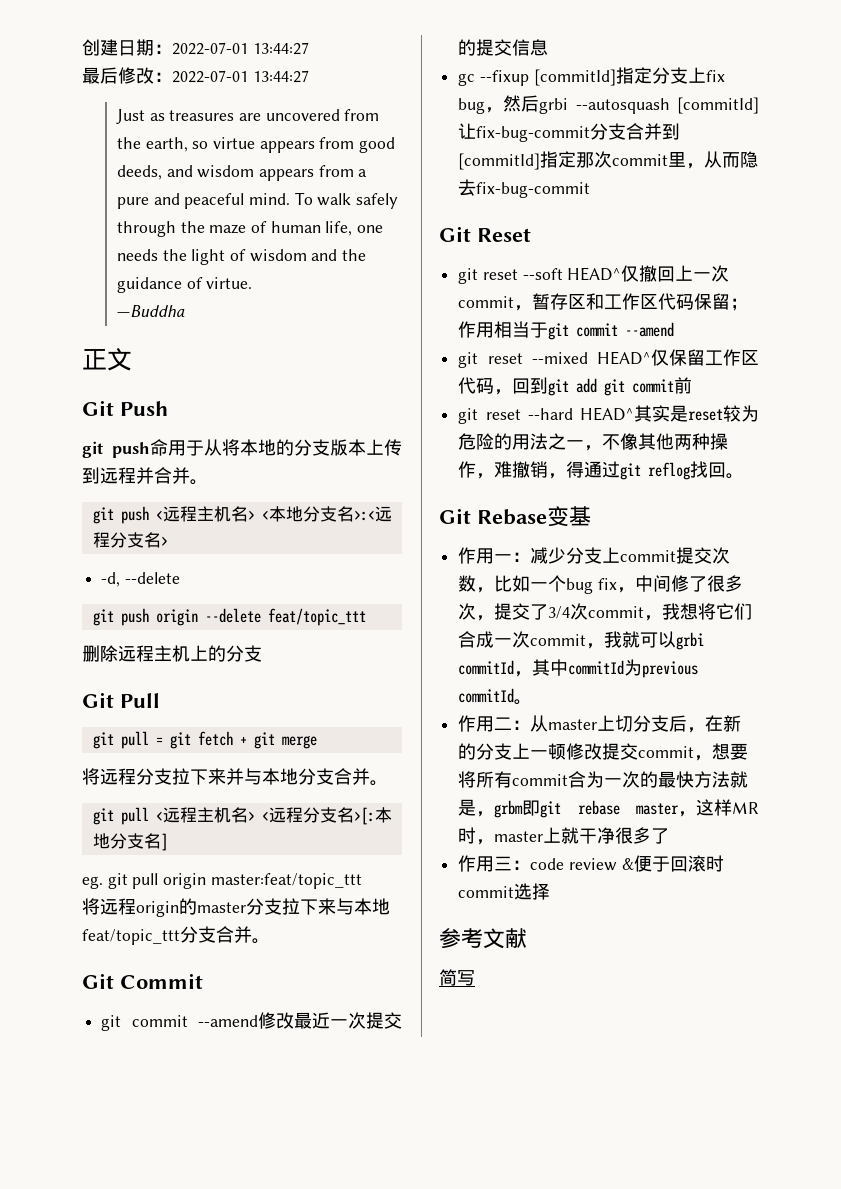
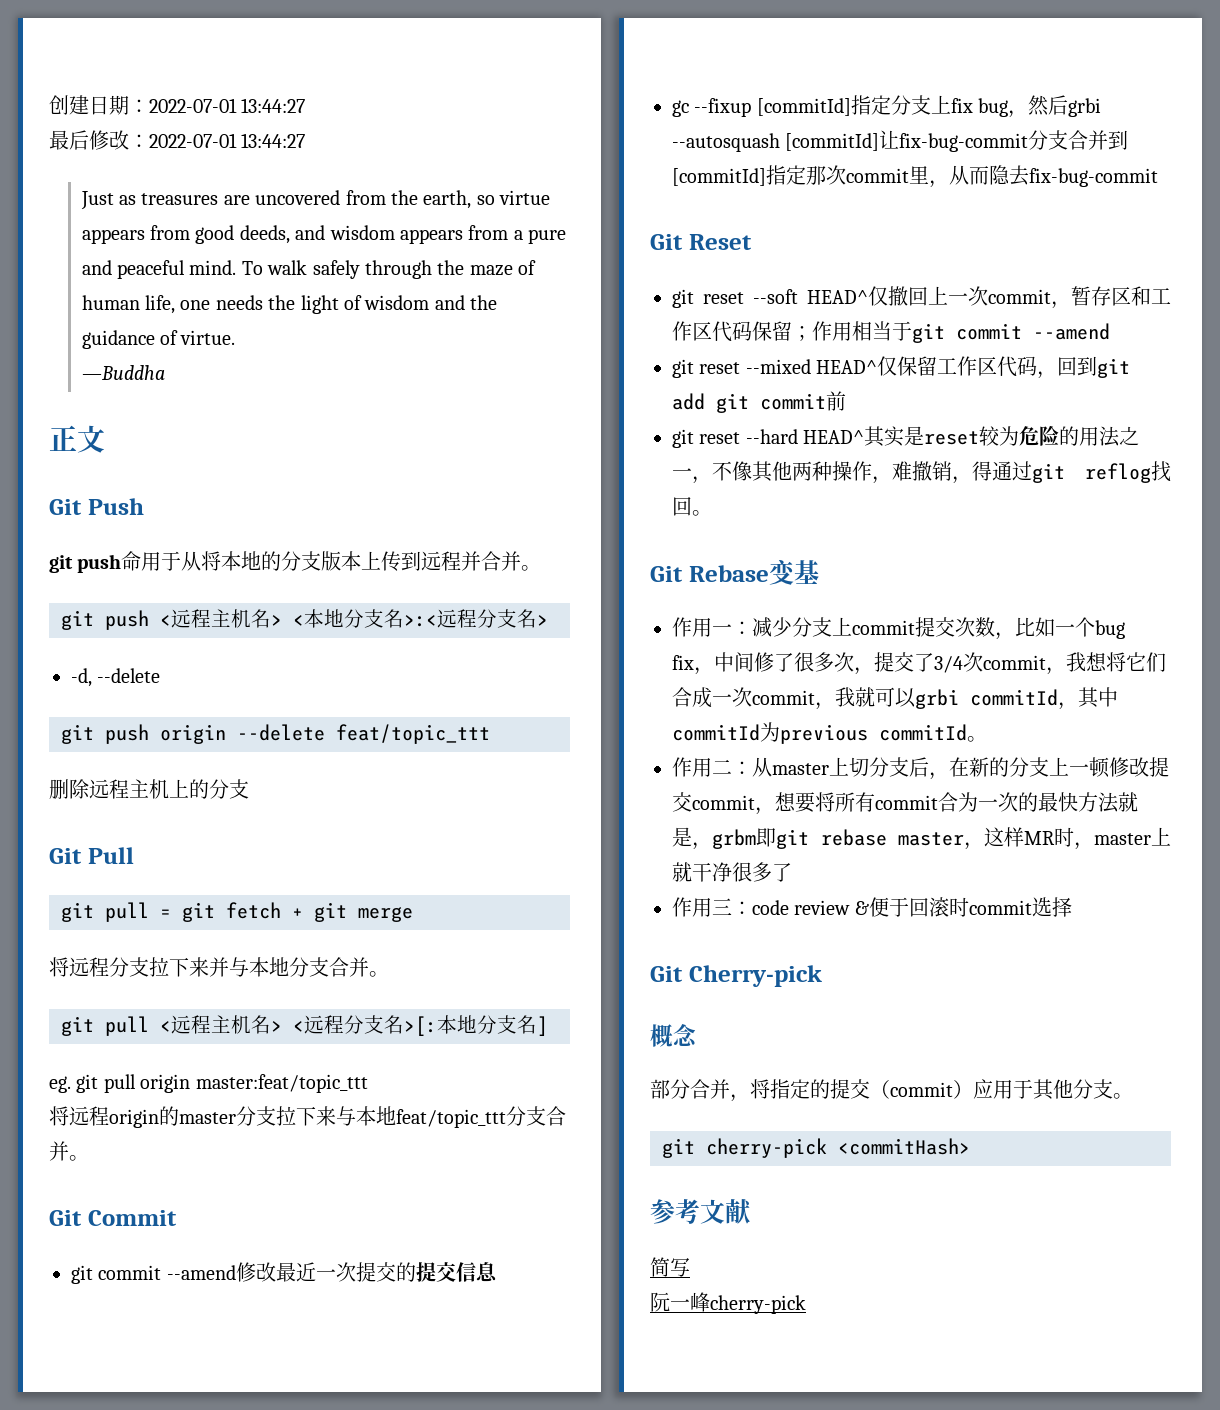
(551, 891) none -> [650,965,822,987] [650,1024,697,1047] [650,1079,1133,1102] [662,1138,970,1158] // Git Cherry-pick // 概念 // 部分合并，将指定的提交（commit）应用于其他分支。 // git cherry-pick <commitHash>
(475, 978) none -> [650,1292,806,1314] // 阮一峰cherry-pick

